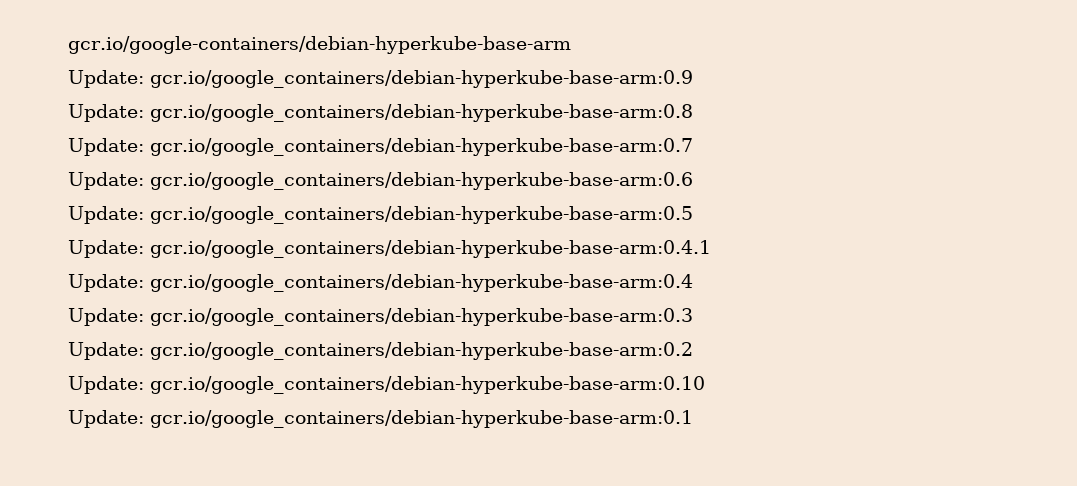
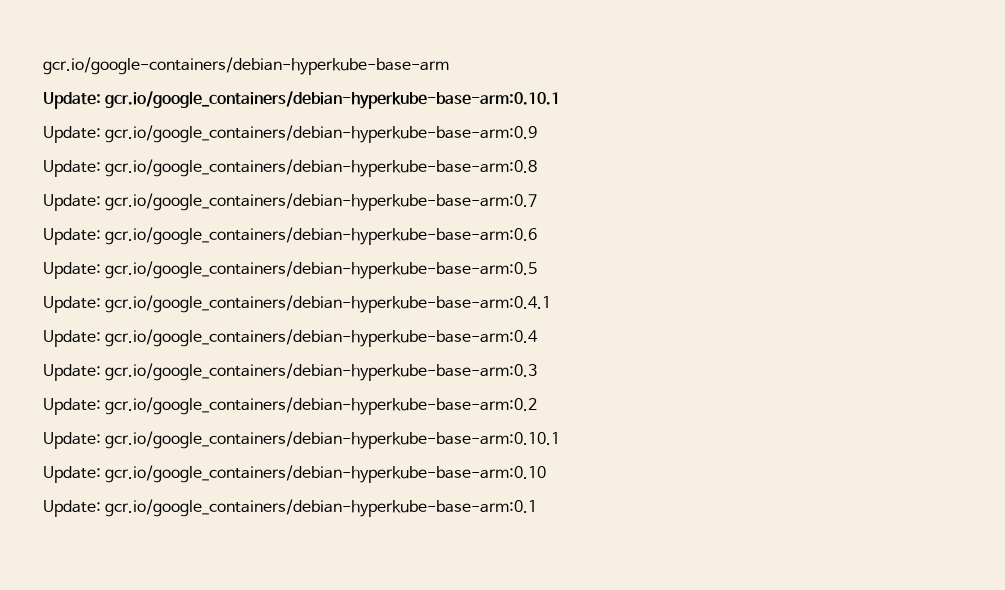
(571, 45) none -> [43,91,561,109] // Update: gcr.io/google_containers/debian-hyperkube-base-arm:0.10.1
(693, 351) none -> [43,431,561,449] // Update: gcr.io/google_containers/debian-hyperkube-base-arm:0.10.1

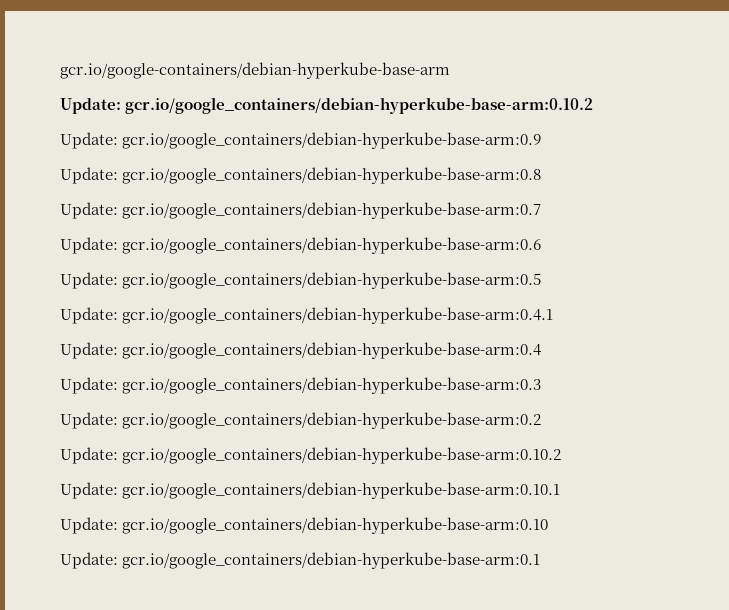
[105,91,561,109] gcr.io/google_containers/debian-hyperkube-base-arm:0.10.1 -> [125,97,594,114] gcr.io/google_containers/debian-hyperkube-base-arm:0.10.2
(538, 406) none -> [60,447,562,464] // Update: gcr.io/google_containers/debian-hyperkube-base-arm:0.10.2

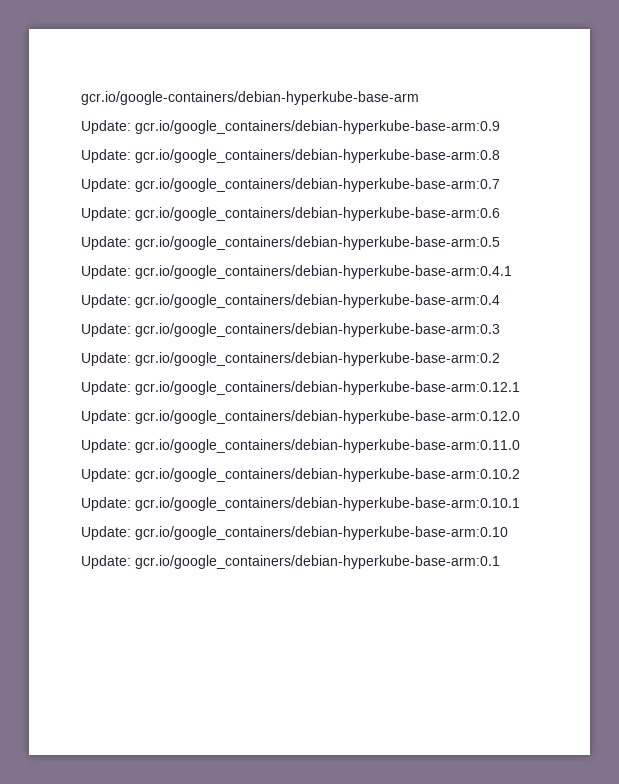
[60,97,594,114] // Update: gcr.io/google_containers/debian-hyperkube-base-arm:0.10.2 -> (419, 98) none
(542, 420) none -> [81,381,520,395] [81,410,520,424] [81,439,520,453] // Update: gcr.io/google_containers/debian-hyperkube-base-arm:0.12.1 // Update: gcr.io/google_containers/debian-hyperkube-base-arm:0.12.0 // Update: gcr.io/google_containers/debian-hyperkube-base-arm:0.11.0

